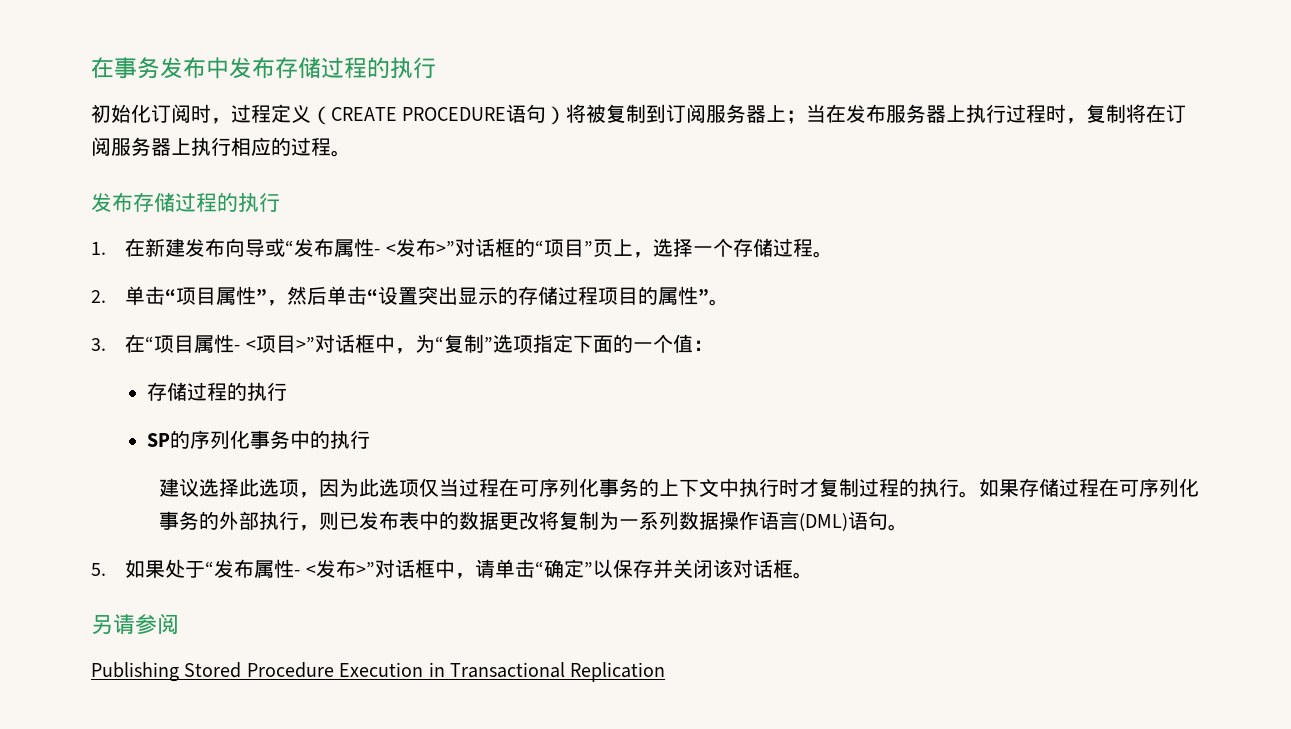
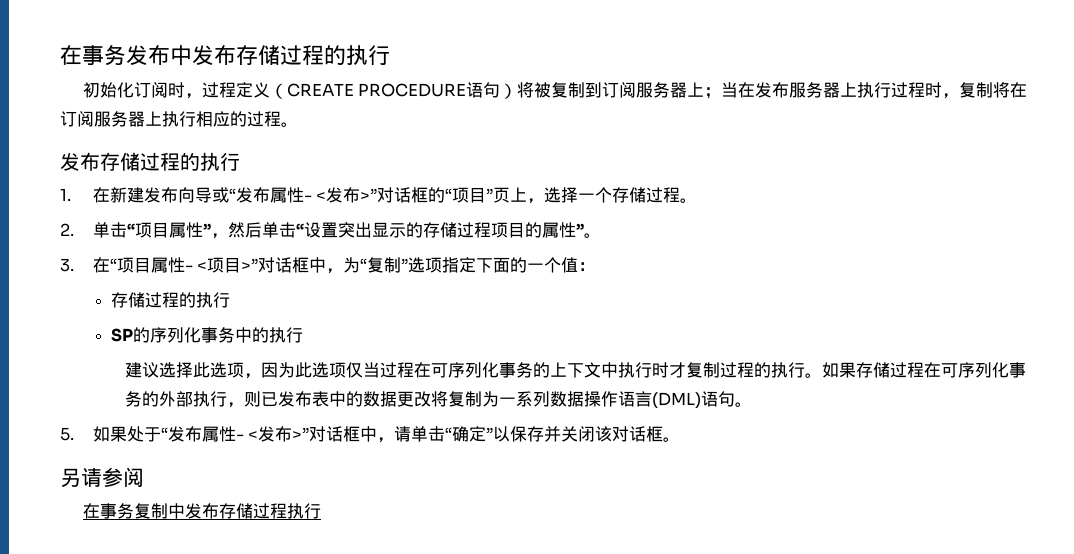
[91,662,666,682] Publishing Stored Procedure Execution in Transactional Replication -> [82,503,321,519] 在事务复制中发布存储过程执行

